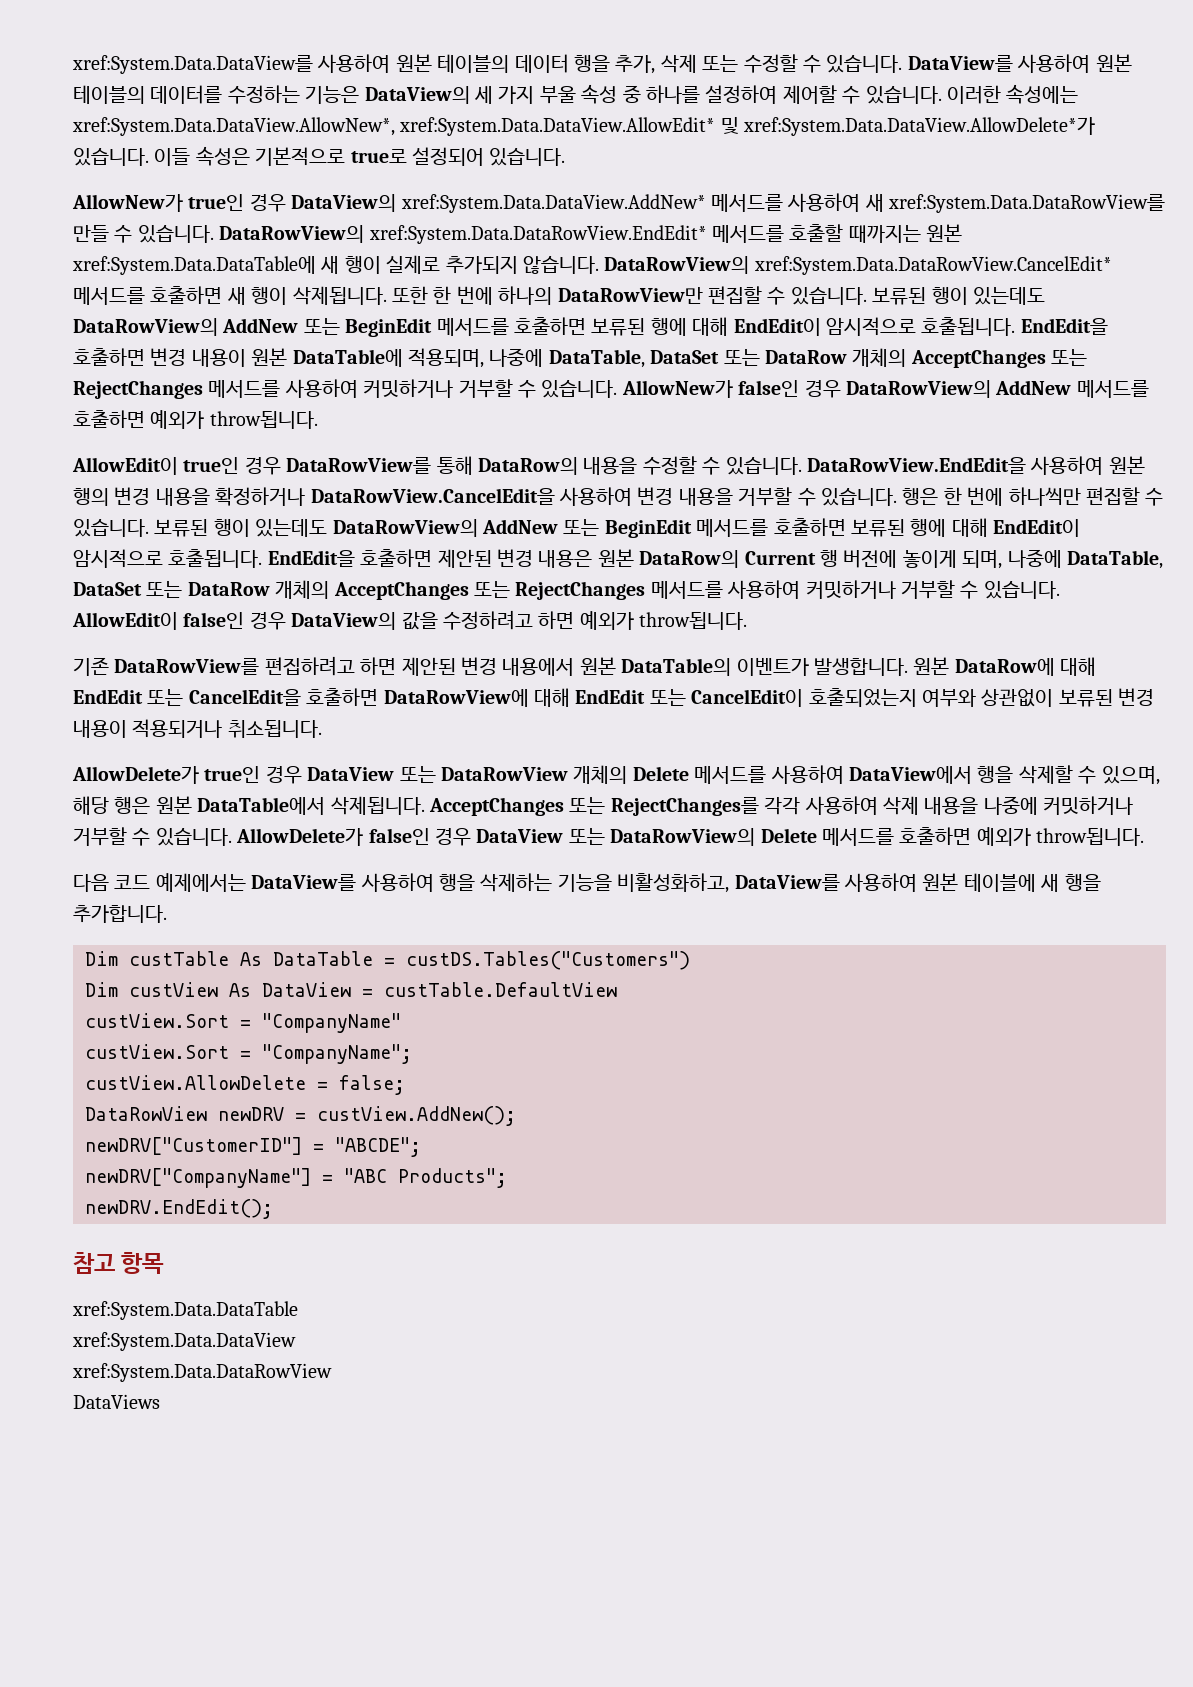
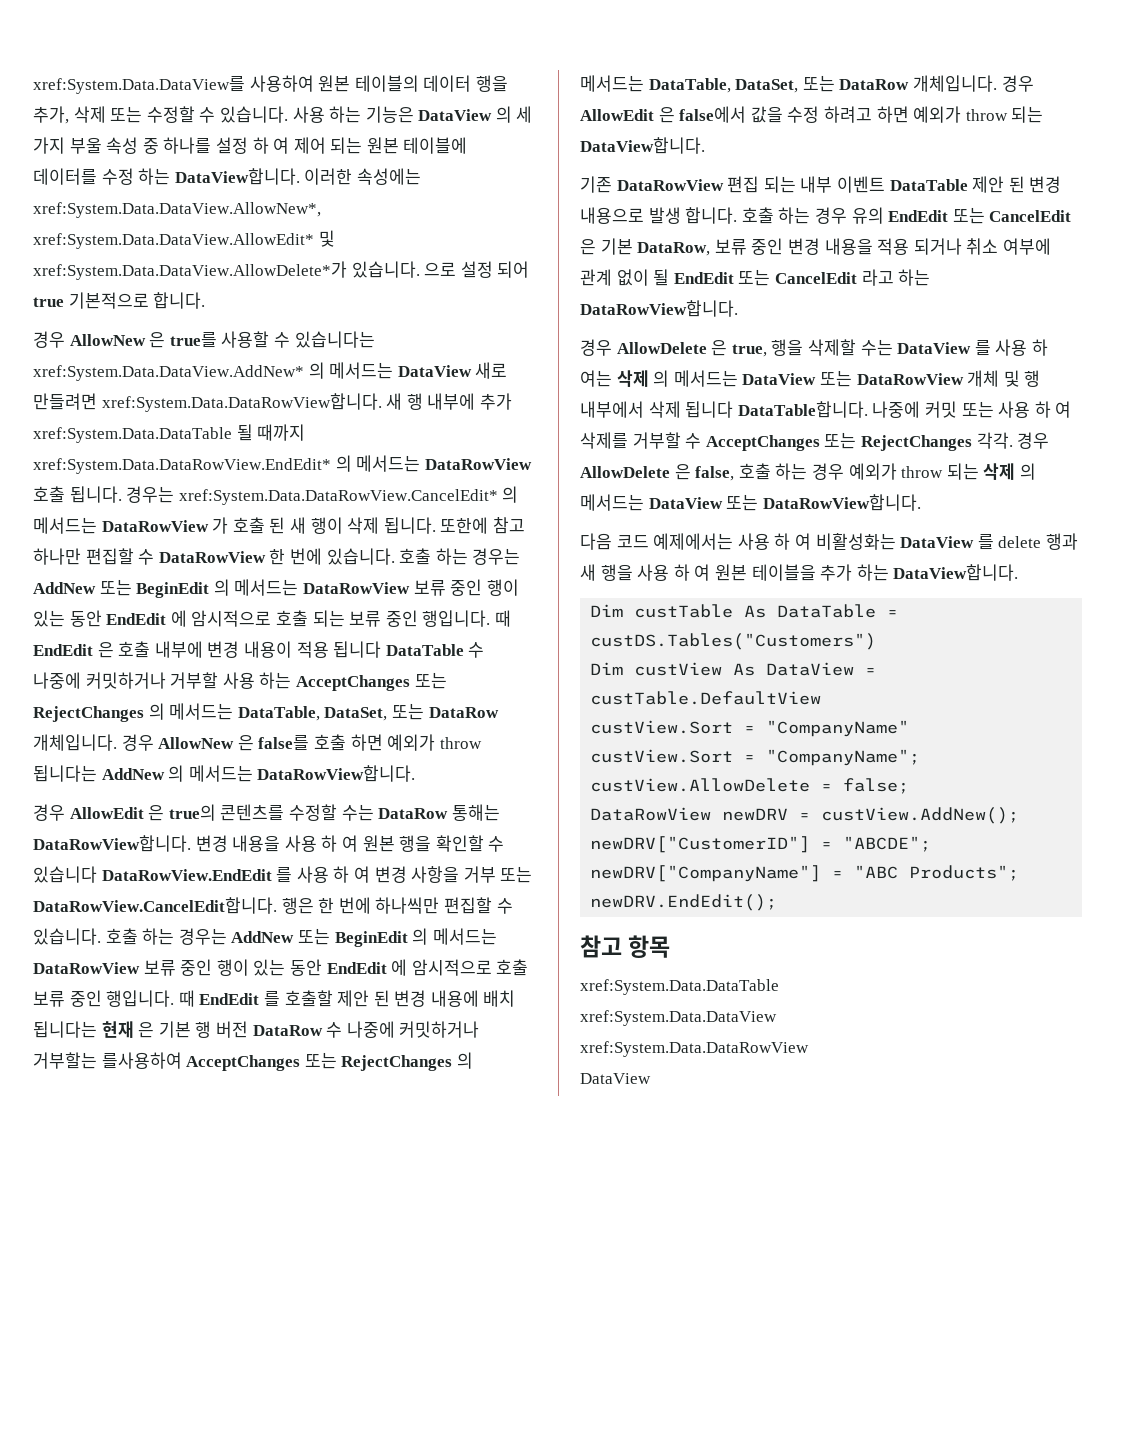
[907,54,1132,73] [73,85,470,104] DataView를 사용하여 원본 테이블의 데이터를 수정하는 기능은 DataView의 -> [292,106,512,123] 사용 하는 기능은 DataView 의
[705,85,942,104] 설정하여 제어할 수 있습니다. -> [215,137,468,154] [33,168,300,185] 설정 하 여 제어 되는 원본 테이블에 데이터를 수정 하는 DataView합니다.
[154,146,566,166] [72,193,1166,213] [73,224,963,244] [72,255,1112,275] [73,286,1045,305] [73,317,1108,337] [73,348,1088,368] [73,379,1149,399] [73,410,318,429] [72,456,1145,475] [73,487,897,506] 이들 속성은 기본적으로 true로 설정되어 있습니다. // AllowNew가 true인 경우 DataView의 xref:System.Data.DataView.AddNew* 메서드를 사용하여 새 xref:System.Data.DataRowView를 만들 수 있습니다. DataRowView의 xref:System.Data.DataRowView.EndEdit* 메서드를 호출할 때까지는 원본 xref:System.Data.DataTable에 새 행이 실제로 추가되지 않습니다. DataRowView의 xref:System.Data.DataRowView.CancelEdit* 메서드를 호출하면 새 행이 삭제됩니다. 또한 한 번에 하나의 DataRowView만 편집할 수 있습니다. 보류된 행이 있는데도 DataRowView의 AddNew 또는 BeginEdit 메서드를 호출하면 보류된 행에 대해 EndEdit이 암시적으로 호출됩니다. EndEdit을 호출하면 변경 내용이 원본 DataTable에 적용되며, 나중에 DataTable, DataSet 또는 DataRow 개체의 AcceptChanges 또는 RejectChanges 메서드를 사용하여 커밋하거나 거부할 수 있습니다. AllowNew가 false인 경우 DataRowView의 AddNew 메서드를 호출하면 예외가 throw됩니다. // AllowEdit이 true인 경우 DataRowView를 통해 DataRow의 내용을 수정할 수 있습니다. DataRowView.EndEdit을 사용하여 원본 행의 변경 내용을 확정하거나 DataRowView.CancelEdit을 사용하여 변경 내용을 거부할 수 있습니다. -> [424,261,530,278] [33,292,206,309] [33,331,375,348] [33,362,508,381] [33,393,512,412] [33,424,306,443] [33,455,532,474] [33,486,519,505] [33,517,525,534] [33,548,521,565] [33,579,519,598] [33,610,511,627] [33,641,485,658] [33,672,447,691] [33,703,499,722] [33,734,482,751] [33,765,416,782] [33,804,500,821] [33,835,505,852] [33,866,533,883] [33,897,277,914] 으로 설정 되어 true 기본적으로 합니다. // 경우 AllowNew 은 true를 사용할 수 있습니다는 xref:System.Data.DataView.AddNew* 의 메서드는 DataView 새로 만들려면 xref:System.Data.DataRowView합니다. 새 행 내부에 추가 xref:System.Data.DataTable 될 때까지 xref:System.Data.DataRowView.EndEdit* 의 메서드는 DataRowView 호출 됩니다. 경우는 xref:System.Data.DataRowView.CancelEdit* 의 메서드는 DataRowView 가 호출 된 새 행이 삭제 됩니다. 또한에 참고 하나만 편집할 수 DataRowView 한 번에 있습니다. 호출 하는 경우는 AddNew 또는 BeginEdit 의 메서드는 DataRowView 보류 중인 행이 있는 동안 EndEdit 에 암시적으로 호출 되는 보류 중인 행입니다. 때 EndEdit 은 호출 내부에 변경 내용이 적용 됩니다 DataTable 수 나중에 커밋하거나 거부할 사용 하는 AcceptChanges 또는 RejectChanges 의 메서드는 DataTable, DataSet, 또는 DataRow 개체입니다. 경우 AllowNew 은 false를 호출 하면 예외가 throw 됩니다는 AddNew 의 메서드는 DataRowView합니다. // 경우 AllowEdit 은 true의 콘텐츠를 수정할 수는 DataRow 통해는 DataRowView합니다. 변경 내용을 사용 하 여 원본 행을 확인할 수 있습니다 DataRowView.EndEdit 를 사용 하 여 변경 사항을 거부 또는 DataRowView.CancelEdit합니다.
[154,518,1081,538] [73,549,1163,569] [73,580,1060,600] [72,610,748,630] [73,656,1097,676] [73,688,1155,707] [73,719,322,738] [72,765,1160,785] [73,796,1134,816] [73,827,1145,846] [73,873,1101,893] [73,905,167,923] 보류된 행이 있는데도 DataRowView의 AddNew 또는 BeginEdit 메서드를 호출하면 보류된 행에 대해 EndEdit이 암시적으로 호출됩니다. EndEdit을 호출하면 제안된 변경 내용은 원본 DataRow의 Current 행 버전에 놓이게 되며, 나중에 DataTable, DataSet 또는 DataRow 개체의 AcceptChanges 또는 RejectChanges 메서드를 사용하여 커밋하거나 거부할 수 있습니다. AllowEdit이 false인 경우 DataView의 값을 수정하려고 하면 예외가 throw됩니다. // 기존 DataRowView를 편집하려고 하면 제안된 변경 내용에서 원본 DataTable의 이벤트가 발생합니다. 원본 DataRow에 대해 EndEdit 또는 CancelEdit을 호출하면 DataRowView에 대해 EndEdit 또는 CancelEdit이 호출되었는지 여부와 상관없이 보류된 변경 내용이 적용되거나 취소됩니다. // AllowDelete가 true인 경우 DataView 또는 DataRowView 개체의 Delete 메서드를 사용하여 DataView에서 행을 삭제할 수 있으며, 해당 행은 원본 DataTable에서 삭제됩니다. AcceptChanges 또는 RejectChanges를 각각 사용하여 삭제 내용을 나중에 커밋하거나 거부할 수 있습니다. AllowDelete가 false인 경우 DataView 또는 DataRowView의 Delete 메서드를 호출하면 예외가 throw됩니다. // 다음 코드 예제에서는 DataView를 사용하여 행을 삭제하는 기능을 비활성화하고, DataView를 사용하여 원본 테이블에 새 행을 추가합니다. -> [105,928,497,947] [33,959,529,976] [33,990,516,1007] [33,1021,480,1038] [33,1052,473,1071] [580,75,1034,93] [580,106,1044,123] [580,137,705,154] [580,176,1062,193] [580,207,1072,224] [580,238,1051,256] [580,269,931,286] [580,300,738,317] [580,339,1048,357] [580,370,1041,387] [580,401,1072,418] [580,432,1050,451] [580,463,1036,481] [580,494,921,511] [580,533,1078,550] [580,564,1019,581] 호출 하는 경우는 AddNew 또는 BeginEdit 의 메서드는 DataRowView 보류 중인 행이 있는 동안 EndEdit 에 암시적으로 호출 보류 중인 행입니다. 때 EndEdit 를 호출할 제안 된 변경 내용에 배치 됩니다는 현재 은 기본 행 버전 DataRow 수 나중에 커밋하거나 거부할는 를사용하여 AcceptChanges 또는 RejectChanges 의 메서드는 DataTable, DataSet, 또는 DataRow 개체입니다. 경우 AllowEdit 은 false에서 값을 수정 하려고 하면 예외가 throw 되는 DataView합니다. // 기존 DataRowView 편집 되는 내부 이벤트 DataTable 제안 된 변경 내용으로 발생 합니다. 호출 하는 경우 유의 EndEdit 또는 CancelEdit 은 기본 DataRow, 보류 중인 변경 내용을 적용 되거나 취소 여부에 관계 없이 될 EndEdit 또는 CancelEdit 라고 하는 DataRowView합니다. // 경우 AllowDelete 은 true, 행을 삭제할 수는 DataView 를 사용 하 여는 삭제 의 메서드는 DataView 또는 DataRowView 개체 및 행 내부에서 삭제 됩니다 DataTable합니다. 나중에 커밋 또는 사용 하 여 삭제를 거부할 수 AcceptChanges 또는 RejectChanges 각각. 경우 AllowDelete 은 false, 호출 하는 경우 예외가 throw 되는 삭제 의 메서드는 DataView 또는 DataRowView합니다. // 다음 코드 예제에서는 사용 하 여 비활성화는 DataView 를 delete 행과 새 행을 사용 하 여 원본 테이블을 추가 하는 DataView합니다.
[73,1394,160,1409] DataViews -> [580,1073,651,1084] DataView

